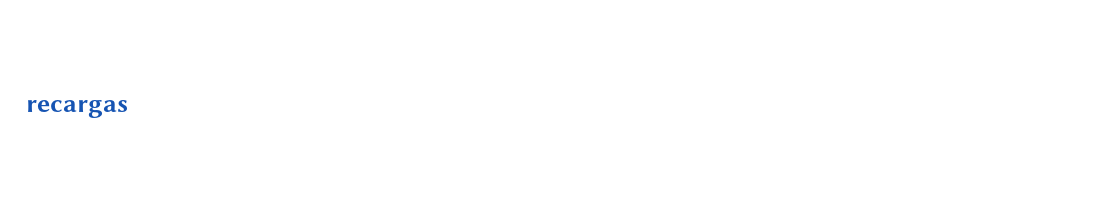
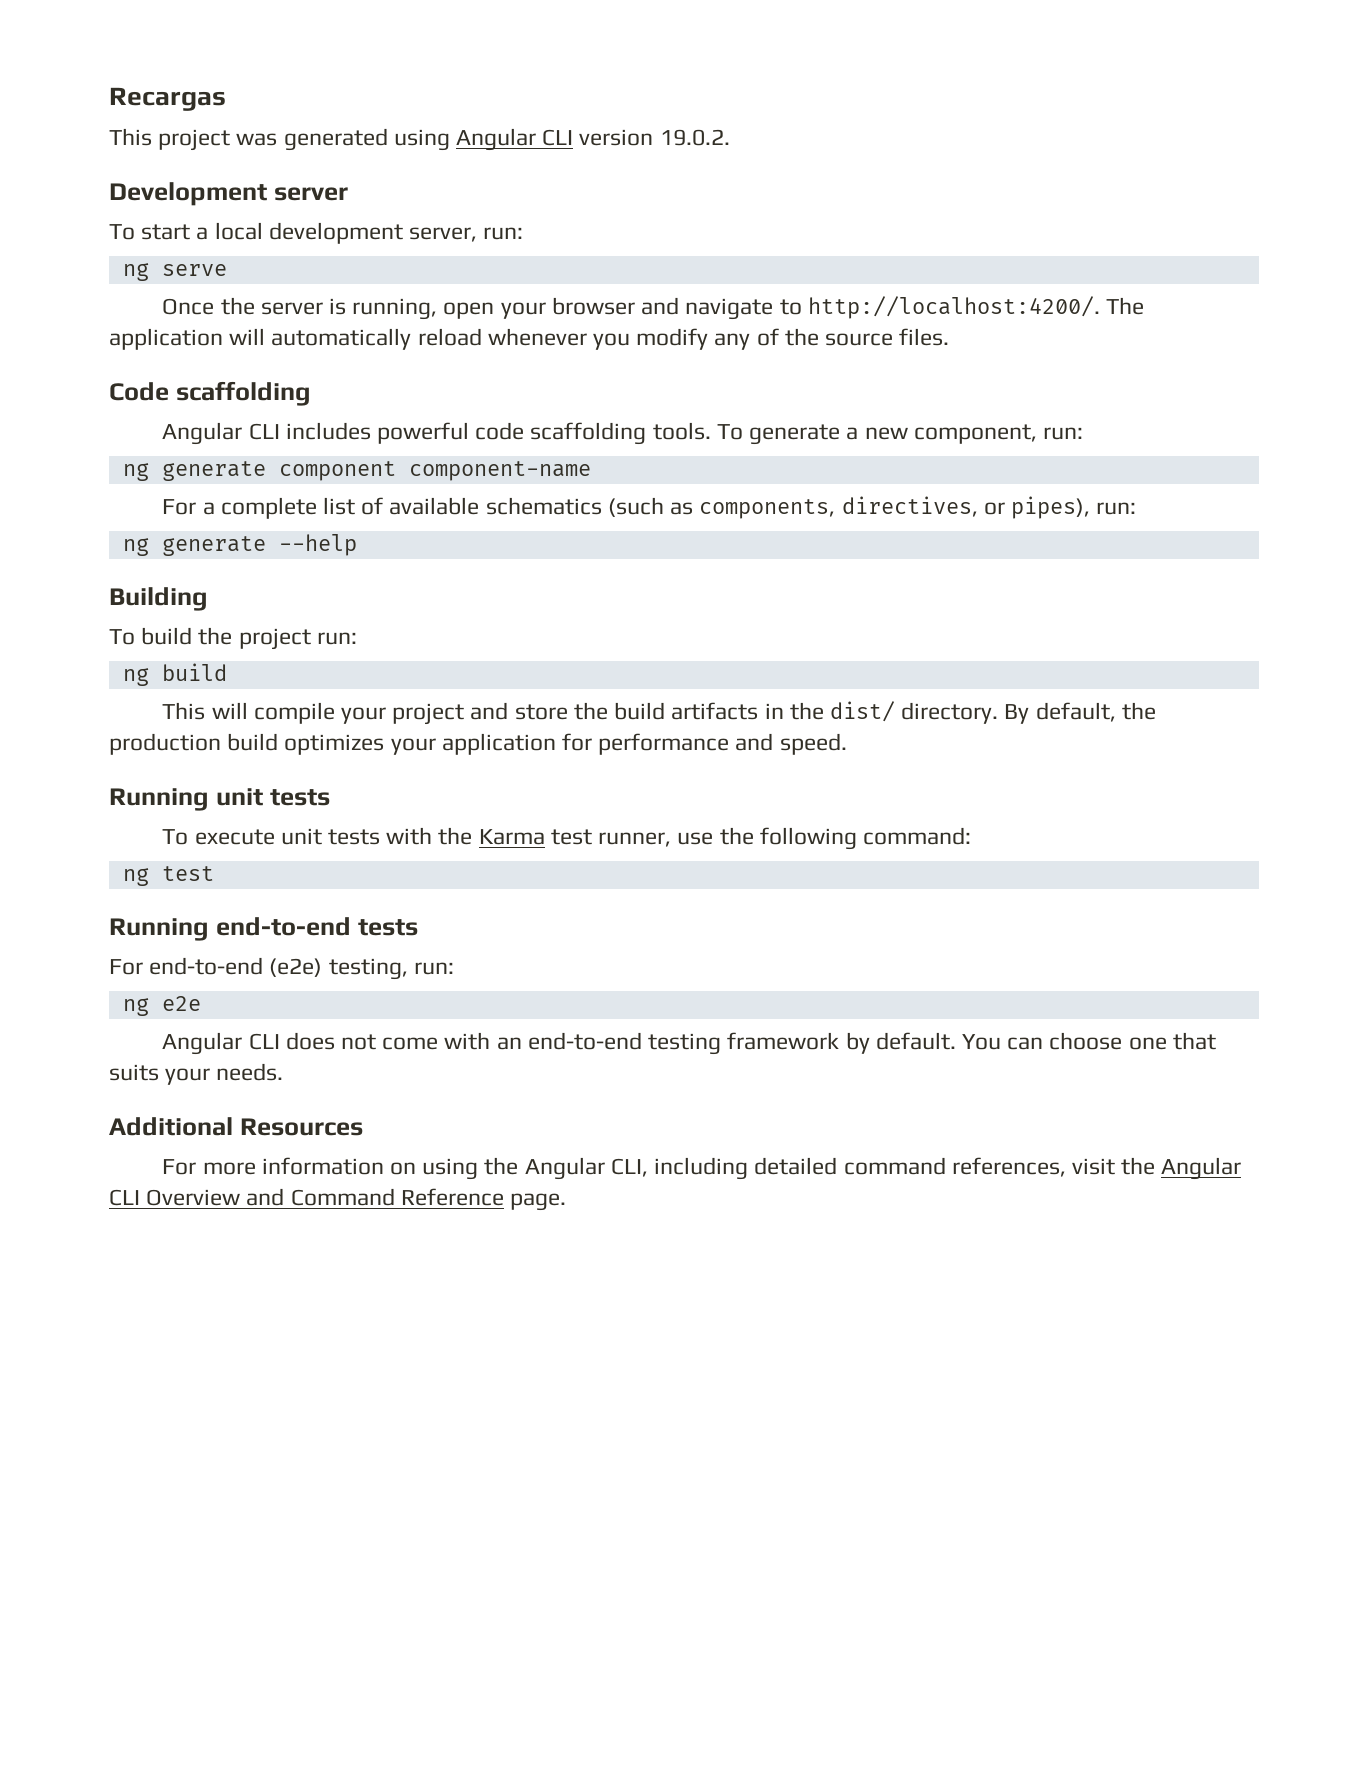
[26,100,128,118] recargas -> [109,87,226,111] [109,128,730,151] [109,182,348,206] [109,222,524,244] [122,263,227,281] [162,296,1144,320] [109,328,950,350] [109,381,311,406] [162,422,1083,445] [122,461,591,481] [162,496,1137,519] [122,534,357,556] [109,587,208,611] [109,627,357,650] [122,663,227,686] [162,701,1156,725] [109,733,847,755] [109,788,330,811] [162,827,971,850] [122,866,214,886] [109,917,418,941] [109,957,454,980] [122,996,201,1016] [162,1032,1216,1055] [109,1063,284,1085] [109,1117,363,1136] [162,1157,1242,1180] [109,1188,567,1211] Recargas // This project was generated using Angular CLI version 19.0.2. // Development server // To start a local development server, run: // ng serve // Once the server is running, open your browser and navigate to http://localhost:4200/. The application will automatically reload whenever you modify any of the source files. // Code scaffolding // Angular CLI includes powerful code scaffolding tools. To generate a new component, run: // ng generate component component-name // For a complete list of available schematics (such as components, directives, or pipes), run: // ng generate --help // Building // To build the project run: // ng build // This will compile your project and store the build artifacts in the dist/ directory. By default, the production build optimizes your application for performance and speed. // Running unit tests // To execute unit tests with the Karma test runner, use the following command: // ng test // Running end-to-end tests // For end-to-end (e2e) testing, run: // ng e2e // Angular CLI does not come with an end-to-end testing framework by default. You can choose one that suits your needs. // Additional Resources // For more information on using the Angular CLI, including detailed command references, visit the Angular CLI Overview and Command Reference page.

